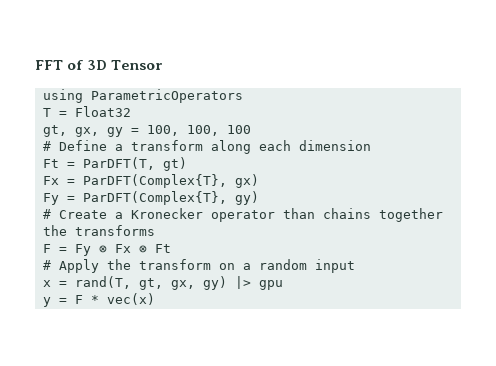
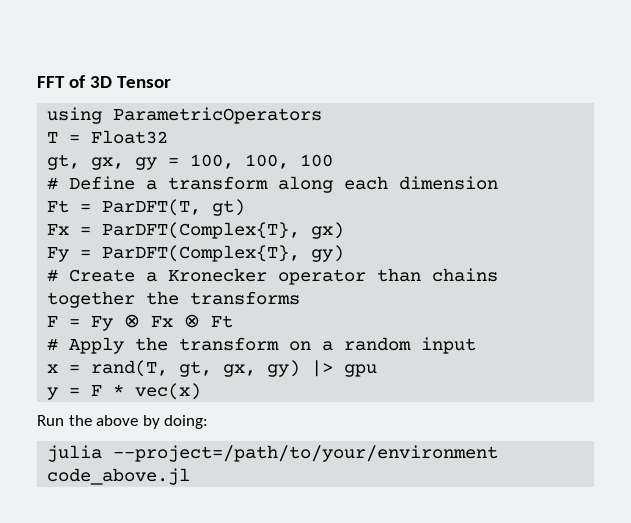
(155, 299) none -> [37,415,209,429] [47,445,499,462] [47,468,191,485] // Run the above by doing: // julia --project=/path/to/your/environment code_above.jl

